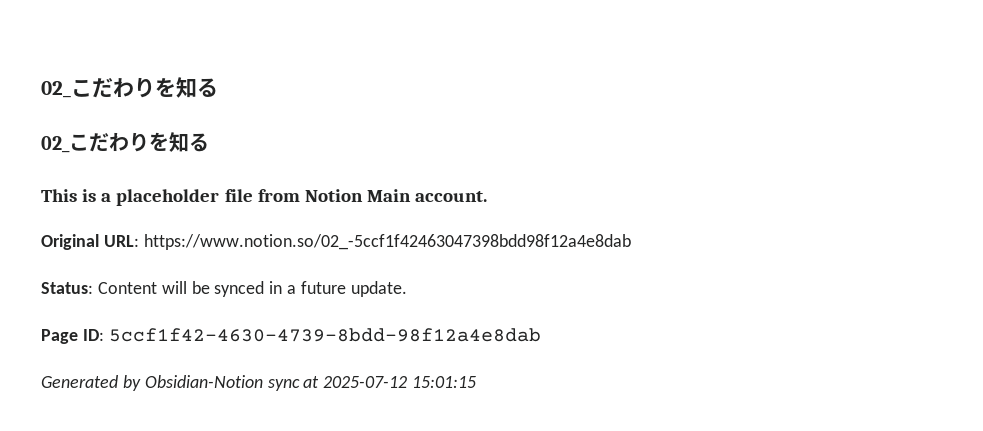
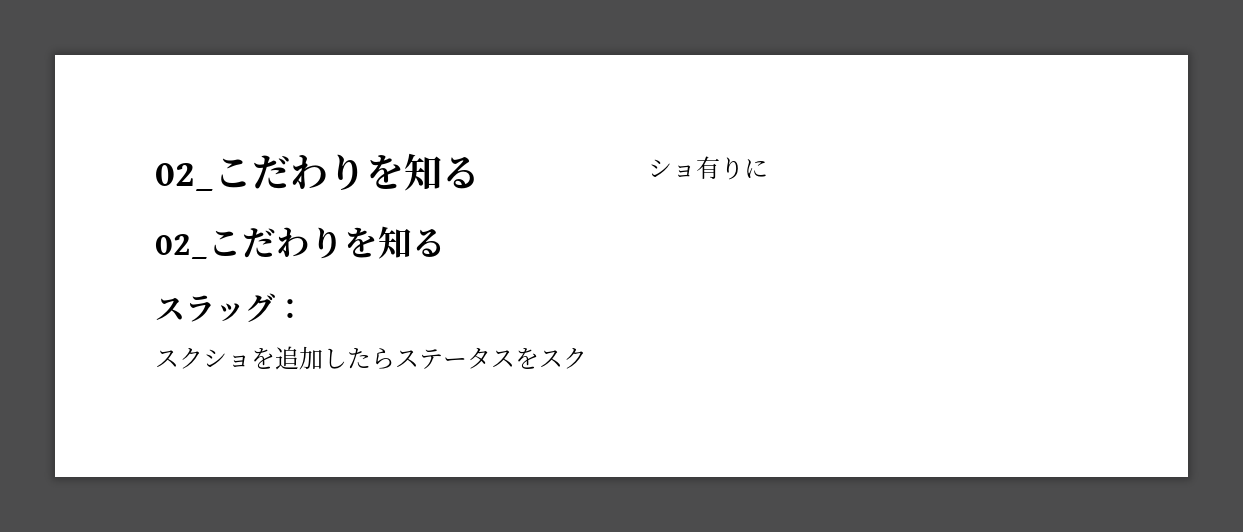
[41,189,488,206] [41,234,631,250] [41,281,407,297] [41,328,541,344] [41,375,477,391] This is a placeholder file from Notion Main account. // Original URL: https://www.notion.so/02_-5ccf1f42463047398bdd98f12a4e8dab // Status: Content will be synced in a future update. // Page ID: 5ccf1f42-4630-4739-8bdd-98f12a4e8dab // Generated by Obsidian-Notion sync at 2025-07-12 15:01:15 -> [155,293,305,323] [155,346,587,370] [648,156,768,180] スラッグ： // スクショを追加したらステータスをスクショ有りに

